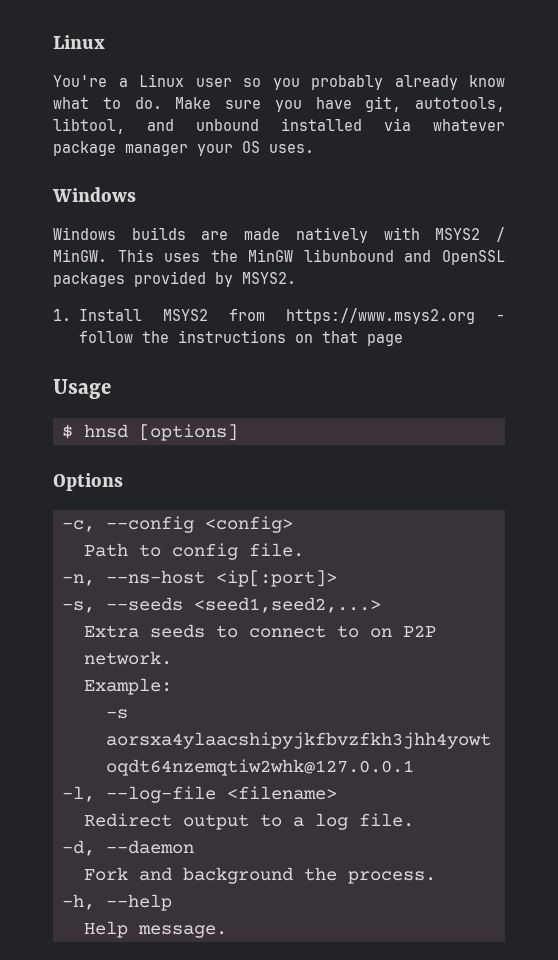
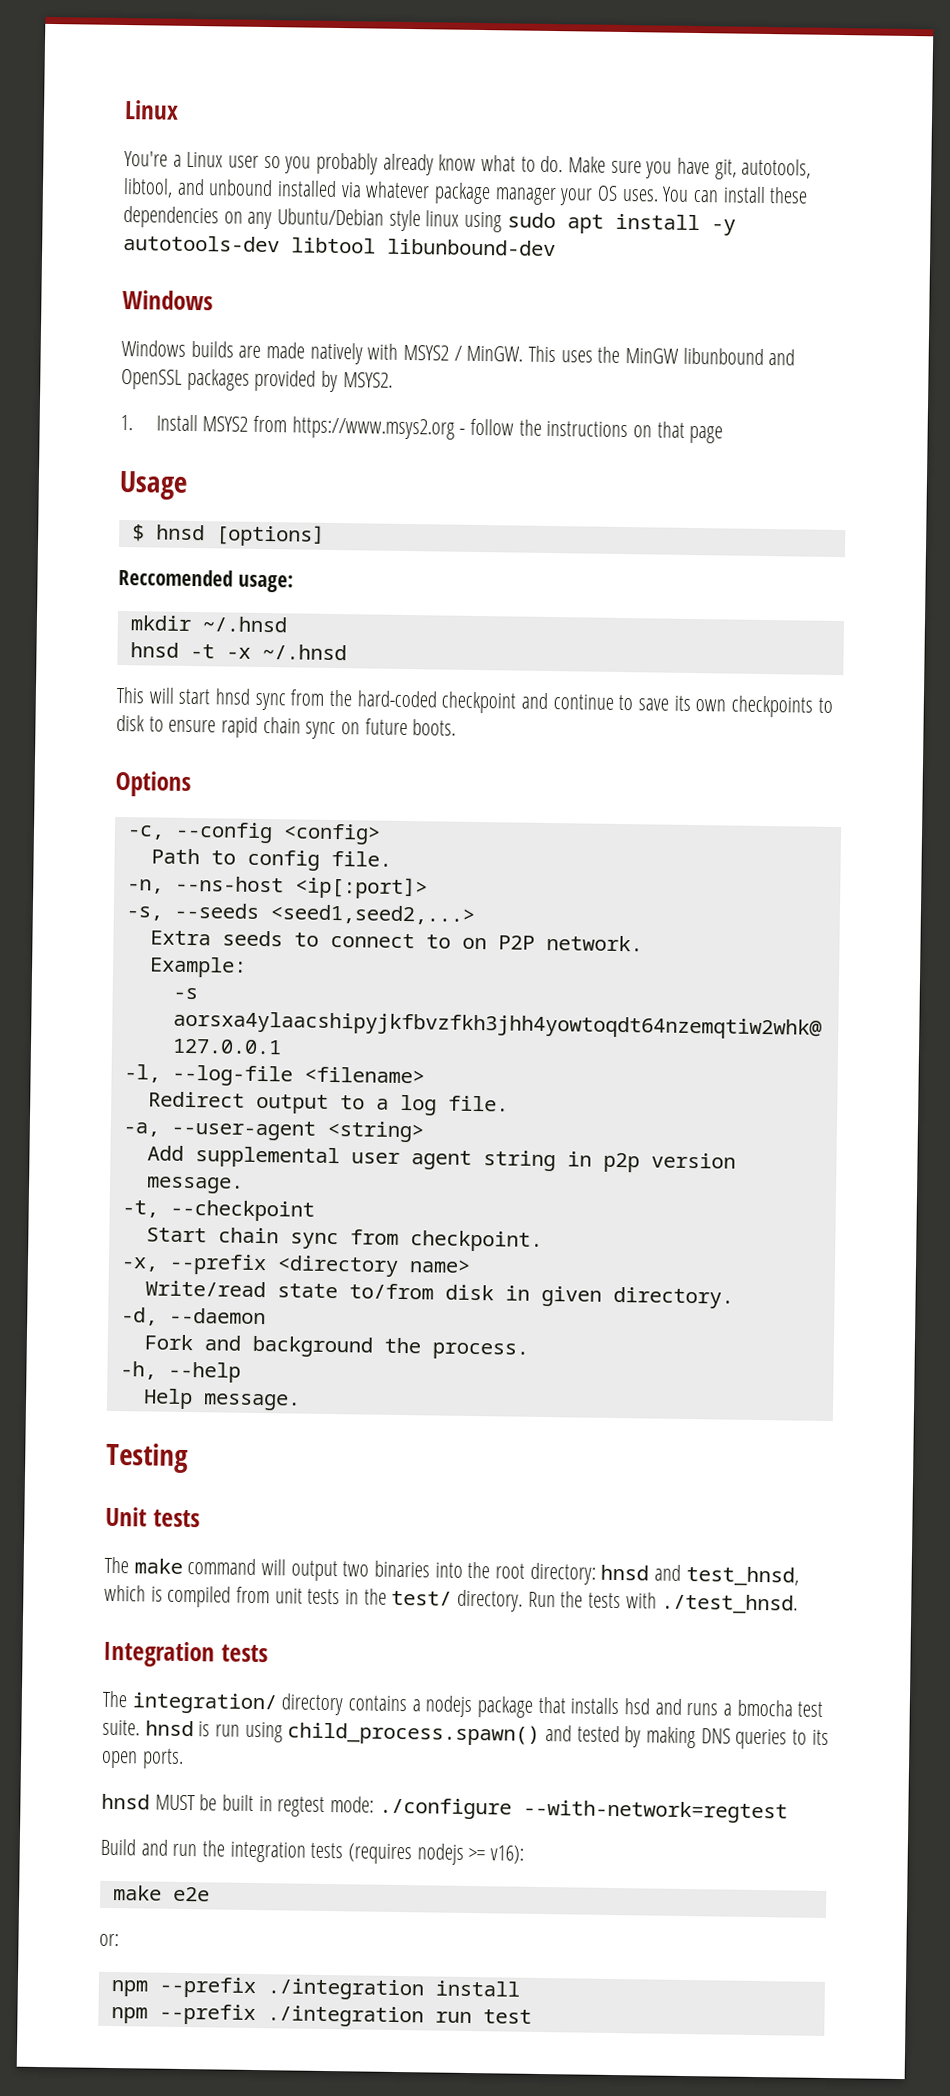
(314, 148) none -> [662,186,809,204] [123,206,736,236] [123,235,556,257] You can install these dependencies on any Ubuntu/Debian style linux using sudo apt install -y autotools-dev libtool libunbound-dev
(238, 432) none -> [118,568,294,593] [129,615,287,633] [129,642,347,661] [116,686,833,718] [116,714,457,740] // Reccomended usage: // mkdir ~/.hnsd // hnsd -t -x ~/.hnsd // This will start hnsd sync from the hard-coded checkpoint and continue to save its own checkpoints to disk to ensure rapid chain sync on future boots.
(414, 820) none -> [122,1119,424,1143] [146,1145,736,1173] [145,1176,244,1194] [121,1199,315,1222] [145,1227,543,1252] [120,1253,471,1277] [144,1280,734,1309] // -a, --user-agent <string> // Add supplemental user agent string in p2p version message. // -t, --checkpoint // Start chain sync from checkpoint. // -x, --prefix <directory name> // Write/read state to/from disk in given directory.
(227, 931) none -> [106,1442,188,1474] [105,1506,200,1528] [104,1556,799,1587] [104,1584,799,1615] [103,1640,268,1668] [102,1690,824,1718] [102,1719,829,1750] [101,1748,184,1769] [101,1793,788,1824] [100,1838,525,1865] [112,1885,210,1902] [99,1933,119,1947] [110,1976,520,2001] [110,2003,532,2028] // Testing // Unit tests // The make command will output two binaries into the root directory: hnsd and test_hnsd, which is compiled from unit tests in the test/ directory. Run the tests with ./test_hnsd. // Integration tests // The integration/ directory contains a nodejs package that installs hsd and runs a bmocha test suite. hnsd is run using child_process.spawn() and tested by making DNS queries to its open ports. // hnsd MUST be built in regtest mode: ./configure --with-network=regtest // Build and run the integration tests (requires nodejs >= v16): // make e2e // or: // npm --prefix ./integration install // npm --prefix ./integration run test

